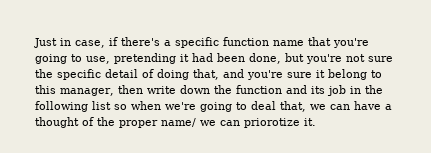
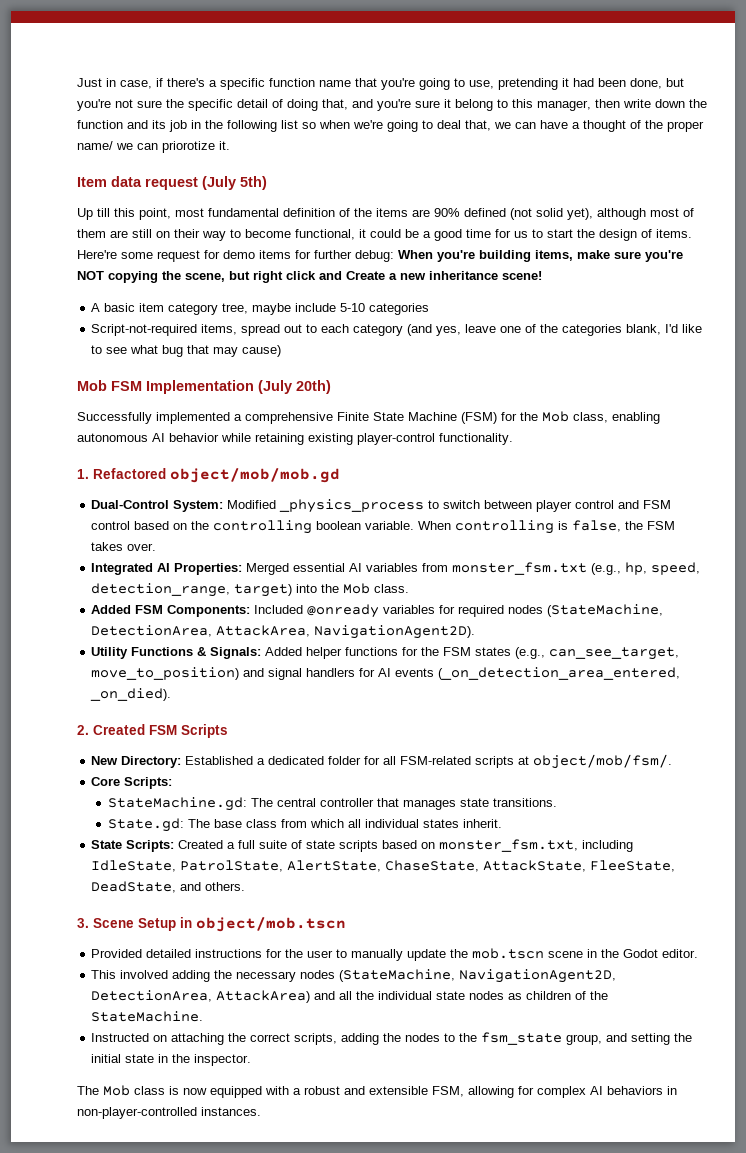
(316, 122) none -> [77,176,267,190] [77,208,694,220] [77,229,692,241] [77,250,683,262] [77,271,542,283] [91,303,430,315] [91,324,703,336] [91,345,282,357] [77,380,331,394] [77,411,660,424] [77,433,513,445] [77,468,340,483] [91,499,672,513] [91,520,676,534] [91,542,157,551] [91,562,701,575] [91,583,410,597] [91,604,664,618] [91,625,476,639] [91,647,680,660] [91,667,681,680] [90,688,172,701] [77,724,228,738] [91,754,673,769] [91,777,173,789] [107,797,557,811] [107,818,502,832] [91,839,634,852] [91,860,676,872] [91,881,246,893] [77,917,346,932] [91,948,699,961] [91,969,617,983] [91,990,609,1003] [91,1011,204,1022] [91,1032,693,1045] [91,1054,252,1066] [77,1085,677,1098] [77,1107,261,1119] // Item data request (July 5th) // Up till this point, most fundamental definition of the items are 90% defined (not solid yet), although most of them are still on their way to become functional, it could be a good time for us to start the design of items. Here're some request for demo items for further debug: When you're building items, make sure you're NOT copying the scene, but right click and Create a new inheritance scene! // A basic item category tree, maybe include 5-10 categories // Script-not-required items, spread out to each category (and yes, leave one of the categories blank, I'd like to see what bug that may cause) // Mob FSM Implementation (July 20th) // Successfully implemented a comprehensive Finite State Machine (FSM) for the Mob class, enabling autonomous AI behavior while retaining existing player-control functionality. // 1. Refactored object/mob/mob.gd // Dual-Control System: Modified _physics_process to switch between player control and FSM control based on the controlling boolean variable. When controlling is false, the FSM takes over. // Integrated AI Properties: Merged essential AI variables from monster_fsm.txt (e.g., hp, speed, detection_range, target) into the Mob class. // Added FSM Components: Included @onready variables for required nodes (StateMachine, DetectionArea, AttackArea, NavigationAgent2D). // Utility Functions & Signals: Added helper functions for the FSM states (e.g., can_see_target, move_to_position) and signal handlers for AI events (_on_detection_area_entered, _on_died). // 2. Created FSM Scripts // New Directory: Established a dedicated folder for all FSM-related scripts at object/mob/fsm/. // Core Scripts: // StateMachine.gd: The central controller that manages state transitions. // State.gd: The base class from which all individual states inherit. // State Scripts: Created a full suite of state scripts based on monster_fsm.txt, including IdleState, PatrolState, AlertState, ChaseState, AttackState, FleeState, DeadState, and others. // 3. Scene Setup in object/mob.tscn // Provided detailed instructions for the user to manually update the mob.tscn scene in the Godot editor. // This involved adding the necessary nodes (StateMachine, NavigationAgent2D, DetectionArea, AttackArea) and all the individual state nodes as children of the StateMachine. // Instructed on attaching the correct scripts, adding the nodes to the fsm_state group, and setting the initial state in the inspector. // The Mob class is now equipped with a robust and extensible FSM, allowing for complex AI behaviors in non-player-controlled instances.

